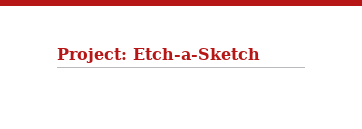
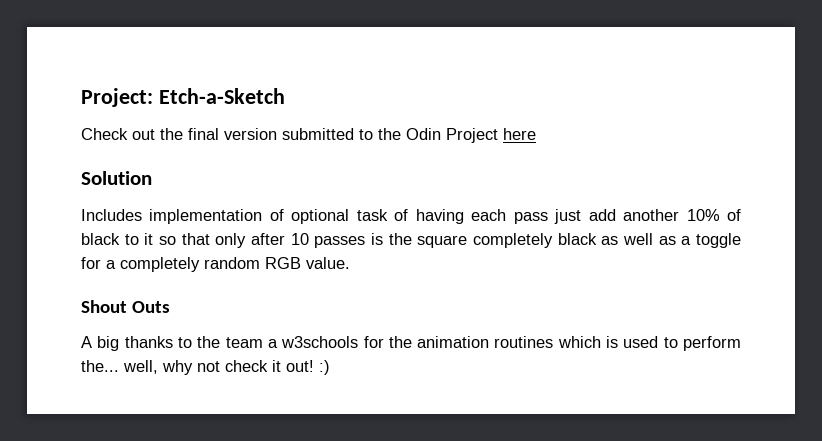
(260, 54) none -> [81,128,536,143] [81,171,152,185] [81,209,741,224] [81,233,741,248] [81,257,350,272] [81,300,171,313] [81,336,741,351] [81,360,330,375] // Check out the final version submitted to the Odin Project here // Solution // Includes implementation of optional task of having each pass just add another 10% of black to it so that only after 10 passes is the square completely black as well as a toggle for a completely random RGB value. // Shout Outs // A big thanks to the team a w3schools for the animation routines which is used to perform the... well, why not check it out! :)

